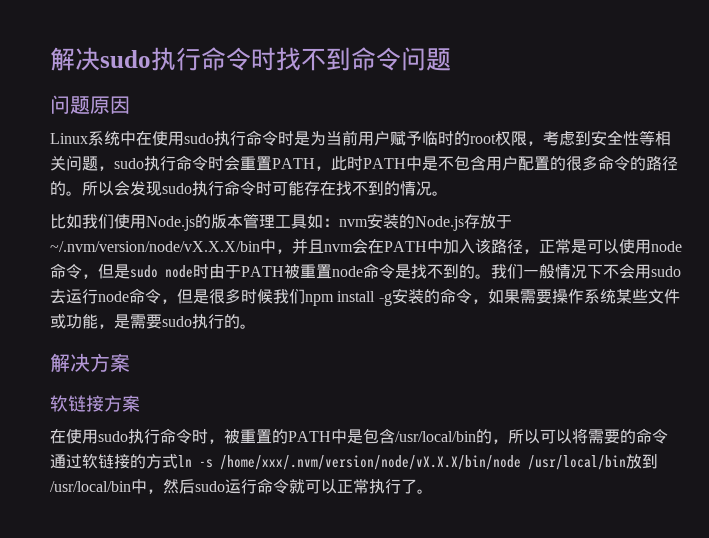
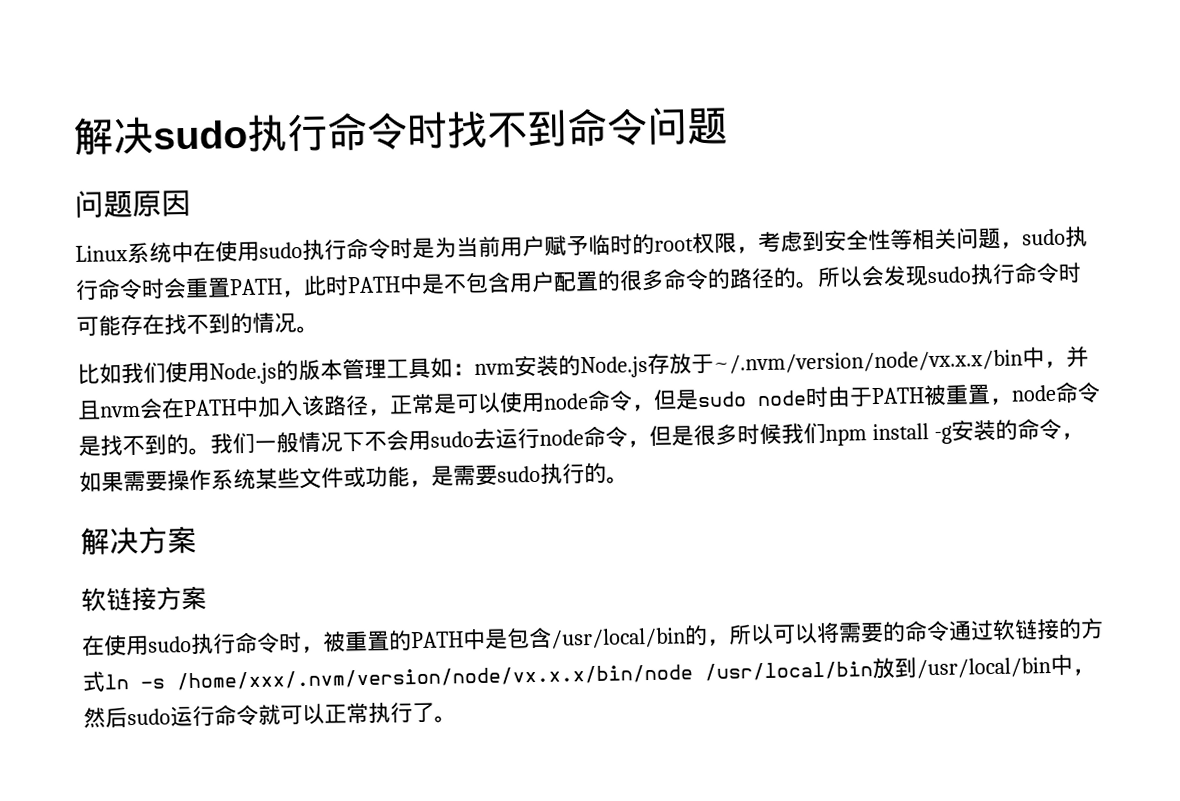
[50,241,260,252] ~/.nvm/version/node/vX.X.X/bin -> [713,349,1023,374] ~/.nvm/version/node/vx.x.x/bin
(332, 271) none -> [990,397,1013,406] ，
[220,455,521,470] /home/xxx/.nvm/version/node/vX.X.X/bin/node -> [176,664,693,691] /home/xxx/.nvm/version/node/vx.x.x/bin/node

